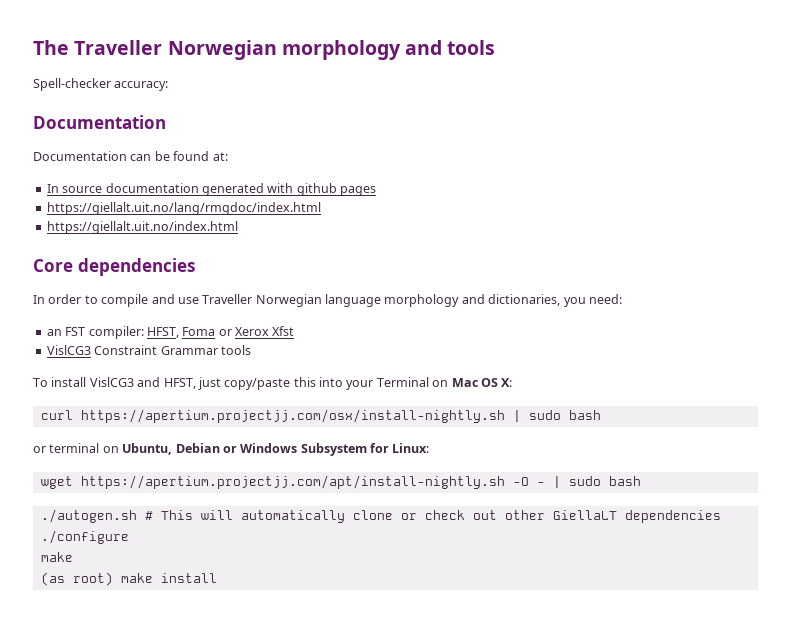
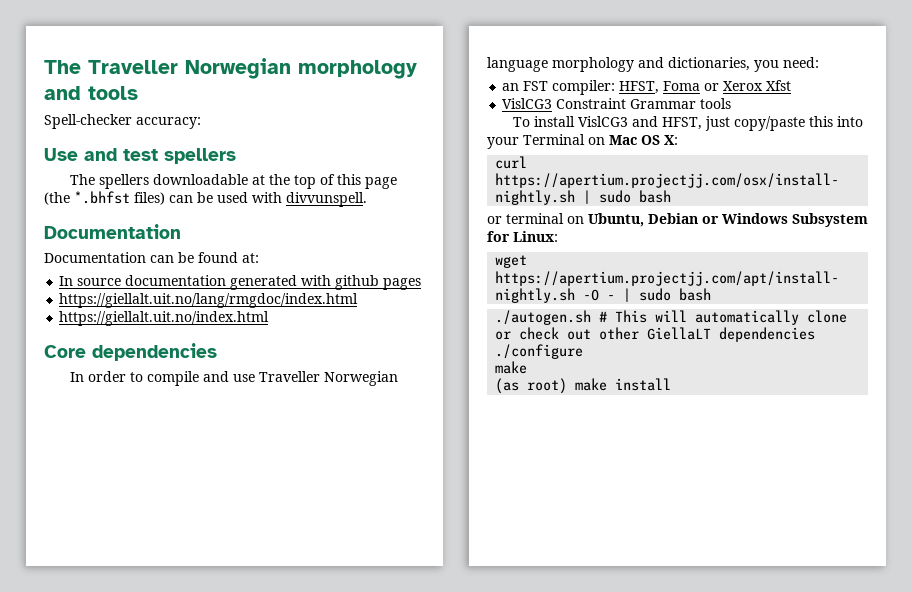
(169, 86) none -> [44,148,236,164] [69,174,397,189] [44,191,367,207] // Use and test spellers // The spellers downloadable at the top of this page (the *.bhfst files) can be used with divvunspell.

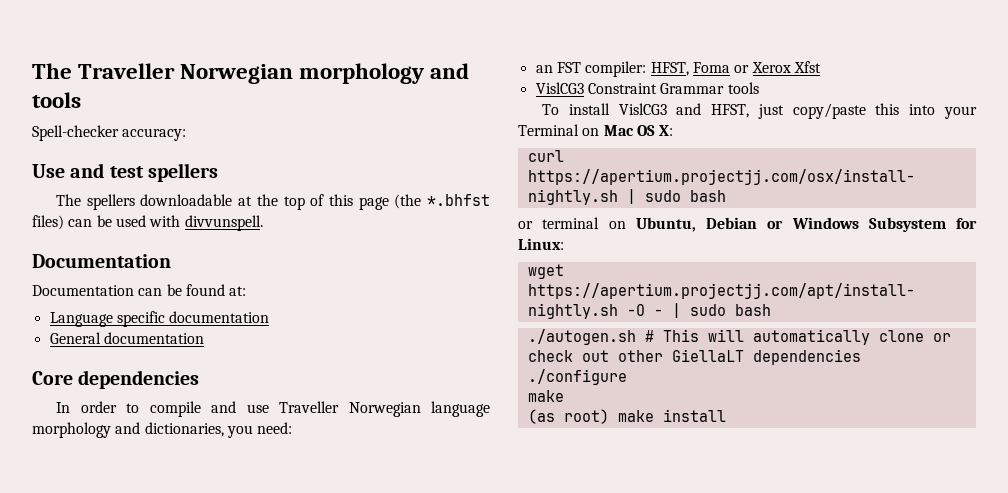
[59,275,422,290] [59,293,359,308] [59,311,270,326] In source documentation generated with github pages // https://giellalt.uit.no/lang/rmgdoc/index.html // https://giellalt.uit.no/index.html -> [49,311,270,327] [49,332,204,344] Language specific documentation // General documentation

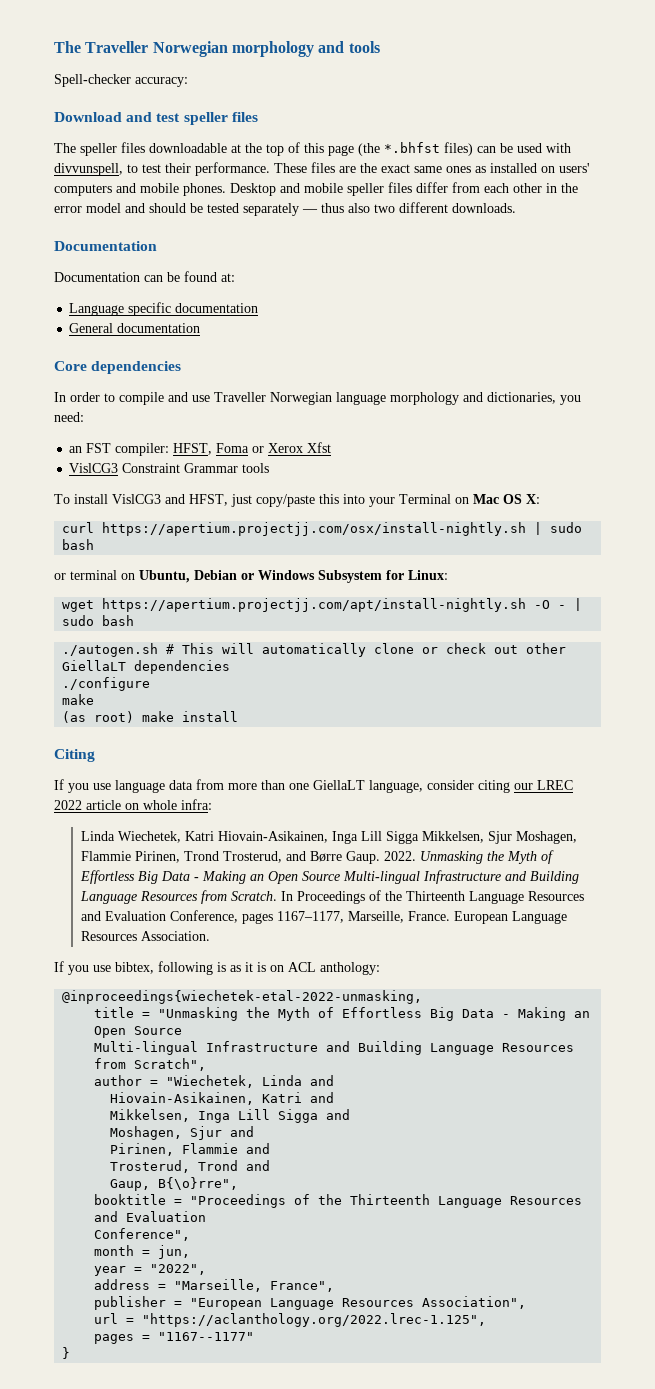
[32,164,65,178] Use -> [54,112,122,122] Download
[148,163,219,182] [56,194,135,210] spellers // The spellers -> [183,112,258,125] [54,142,145,156] speller files // The speller files
[184,215,263,231] divvunspell. -> [54,162,590,176] [54,182,578,196] [54,202,516,216] divvunspell, to test their performance. These files are the exact same ones as installed on users' computers and mobile phones. Desktop and mobile speller files differ from each other in the error model and should be tested separately — thus also two different downloads.
(726, 415) none -> [54,749,95,762] [54,779,573,793] [54,799,212,810] [81,831,578,844] [81,850,555,864] [80,870,580,884] [80,890,585,904] [81,910,568,924] [81,931,211,941] [54,961,380,975] [62,990,423,1004] [94,1007,591,1021] [94,1026,183,1038] [94,1041,575,1055] [94,1058,207,1071] [94,1075,335,1088] [110,1092,335,1105] [110,1109,351,1123] [110,1126,255,1140] [110,1143,271,1156] [110,1160,271,1173] [110,1177,239,1191] [94,1194,583,1208] [94,1211,207,1222] [94,1228,191,1241] [94,1245,191,1259] [94,1264,207,1276] [94,1279,335,1292] [94,1296,527,1310] [94,1313,487,1327] [94,1332,255,1344] [62,1347,71,1359] // Citing // If you use language data from more than one GiellaLT language, consider citing our LREC 2022 article on whole infra: // Linda Wiechetek, Katri Hiovain-Asikainen, Inga Lill Sigga Mikkelsen, Sjur Moshagen, Flammie Pirinen, Trond Trosterud, and Børre Gaup. 2022. Unmasking the Myth of Effortless Big Data - Making an Open Source Multi-lingual Infrastructure and Building Language Resources from Scratch. In Proceedings of the Thirteenth Language Resources and Evaluation Conference, pages 1167–1177, Marseille, France. European Language Resources Association. // If you use bibtex, following is as it is on ACL anthology: // @inproceedings{wiechetek-etal-2022-unmasking, // title = "Unmasking the Myth of Effortless Big Data - Making an Open Source // Multi-lingual Infrastructure and Building Language Resources from Scratch", // author = "Wiechetek, Linda and // Hiovain-Asikainen, Katri and // Mikkelsen, Inga Lill Sigga and // Moshagen, Sjur and // Pirinen, Flammie and // Trosterud, Trond and // Gaup, B{\o}rre", // booktitle = "Proceedings of the Thirteenth Language Resources and Evaluation // Conference", // month = jun, // year = "2022", // address = "Marseille, France", // publisher = "European Language Resources Association", // url = "https://aclanthology.org/2022.lrec-1.125", // pages = "1167--1177" // }

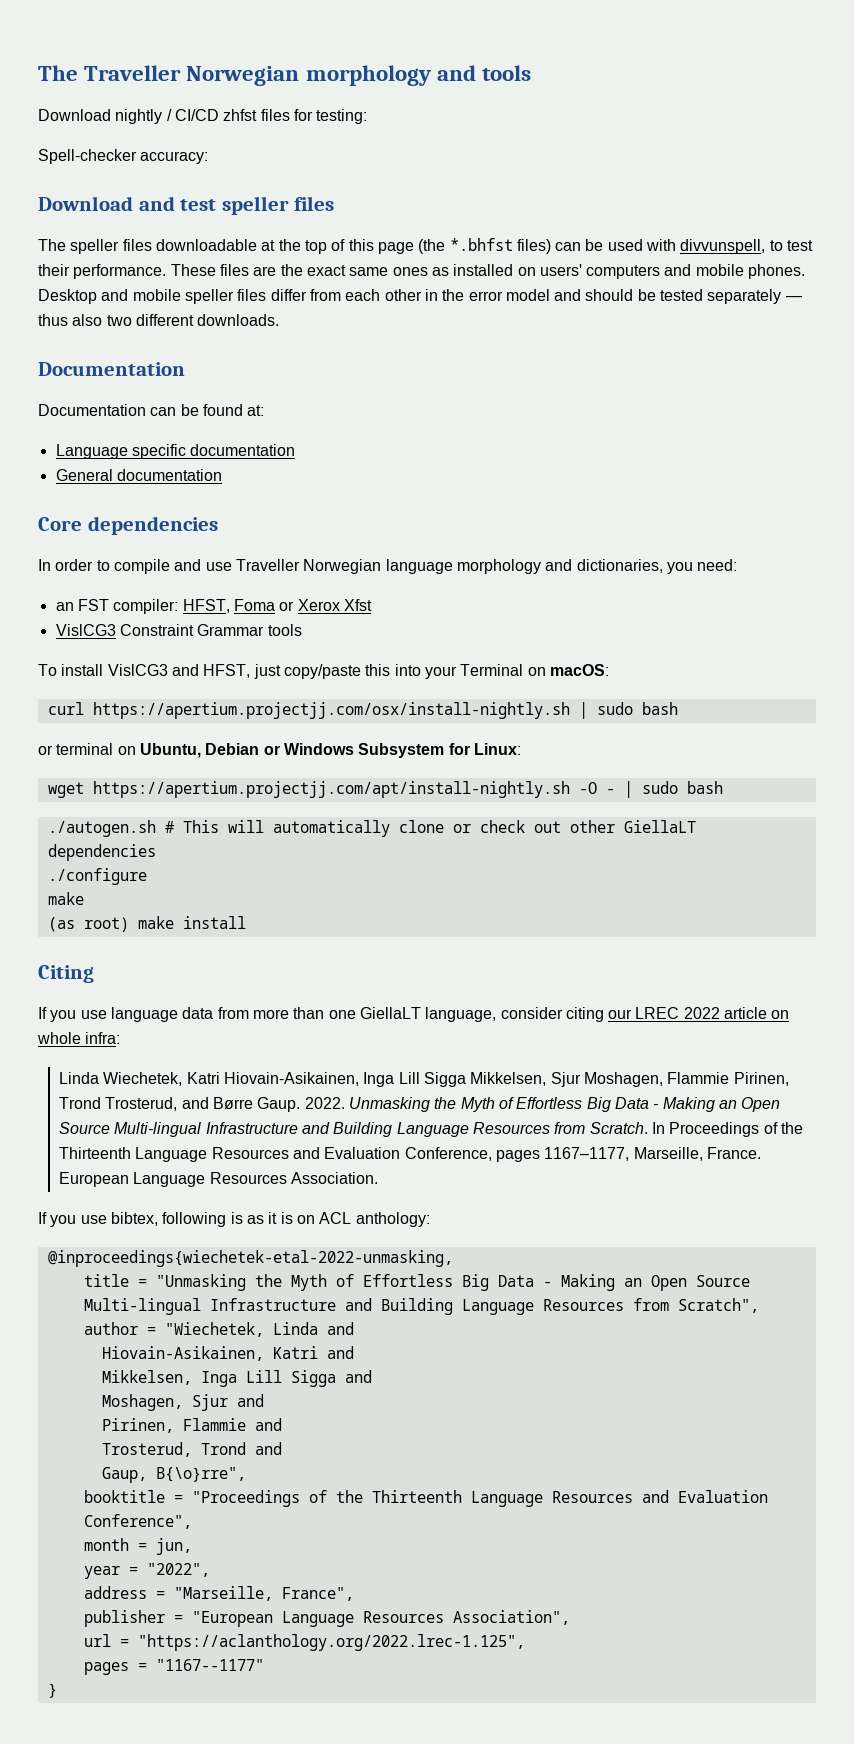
(380, 47) none -> [38,109,368,124] // Download nightly / CI/CD zhfst files for testing:
[473,494,540,504] Mac OS X: -> [549,664,609,676] macOS:

